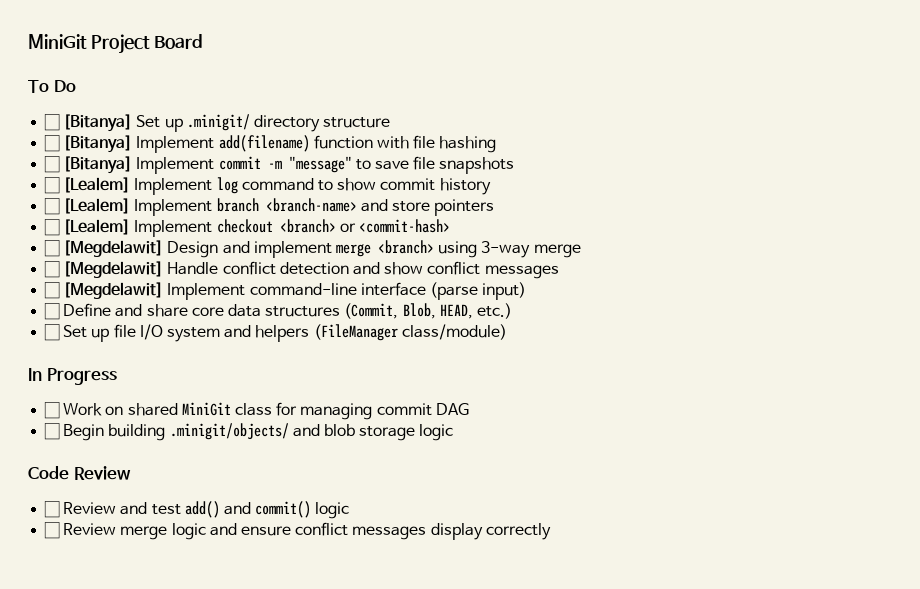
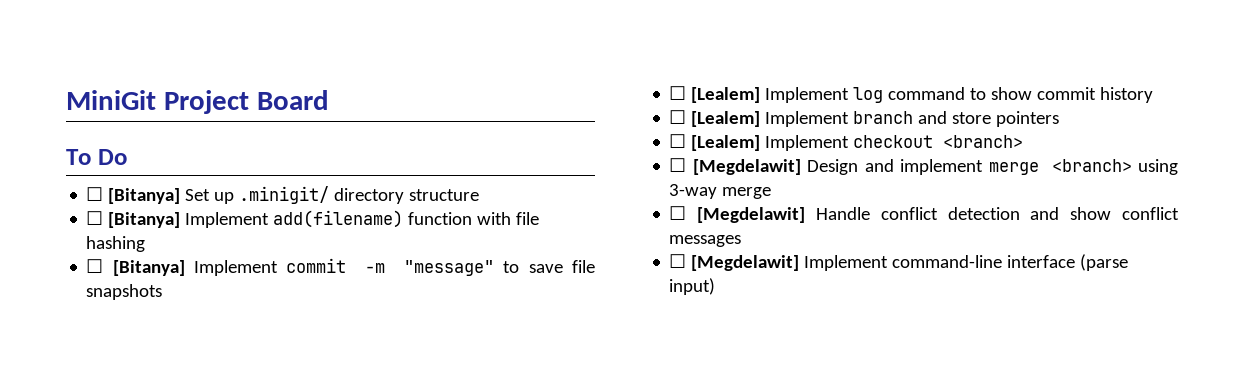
[265,198,357,212] <branch-name> -> (914, 117) none
[339,219,450,233] or <commit-hash> -> (1024, 141) none
[44,303,512,320] [44,324,507,342] [28,368,117,385] [44,402,469,420] [44,423,454,441] [28,466,131,480] [44,501,350,519] [44,522,551,540] // ☐ Define and share core data structures (Commit, Blob, HEAD, etc.) // ☐ Set up file I/O system and helpers (FileManager class/module) // In Progress // ☐ Work on shared MiniGit class for managing commit DAG // ☐ Begin building .minigit/objects/ and blob storage logic // Code Review // ☐ Review and test add() and commit() logic // ☐ Review merge logic and ensure conflict messages display correctly -> (716, 286) none

